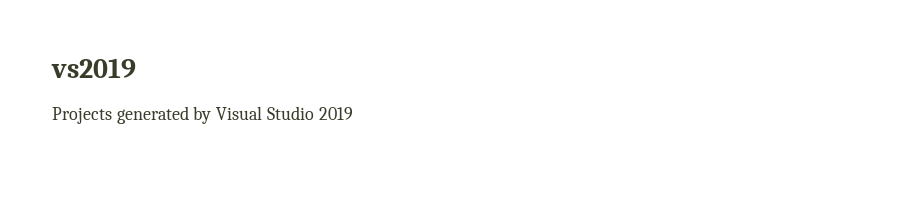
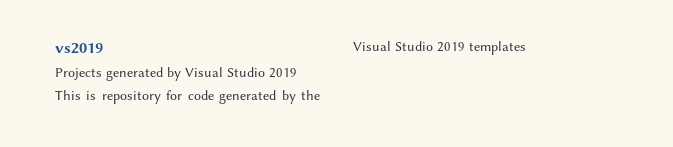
(353, 113) none -> [55,90,320,104] [353,41,526,55] // This is repository for code generated by the Visual Studio 2019 templates

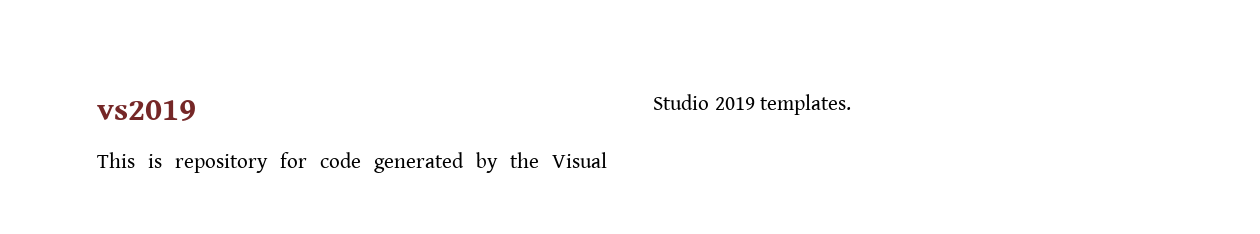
[55,67,297,81] // Projects generated by Visual Studio 2019 -> (196, 110) none
[469,41,526,55] templates -> [760,94,852,115] templates.

